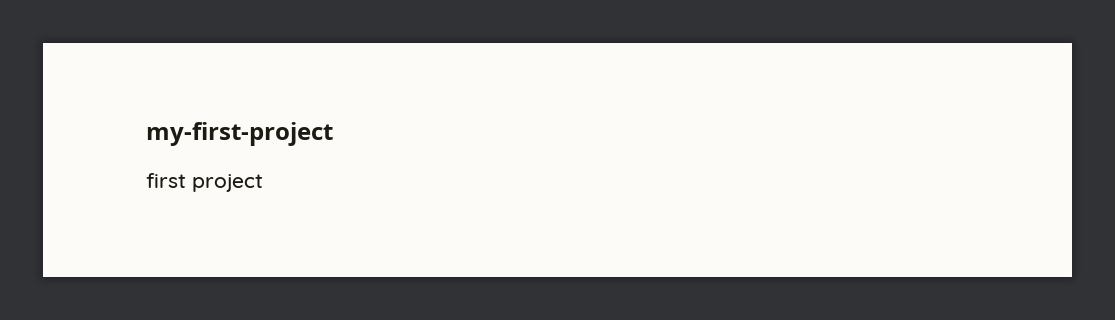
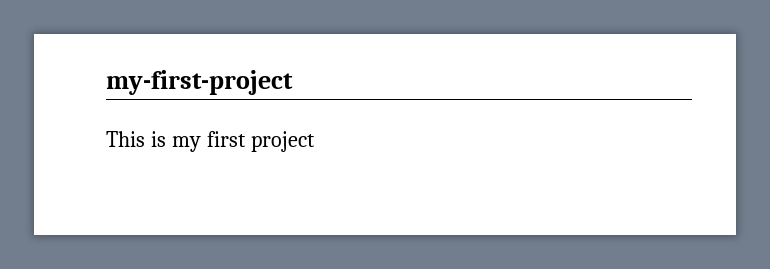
(333, 134) none -> [106,131,201,152] This is my

